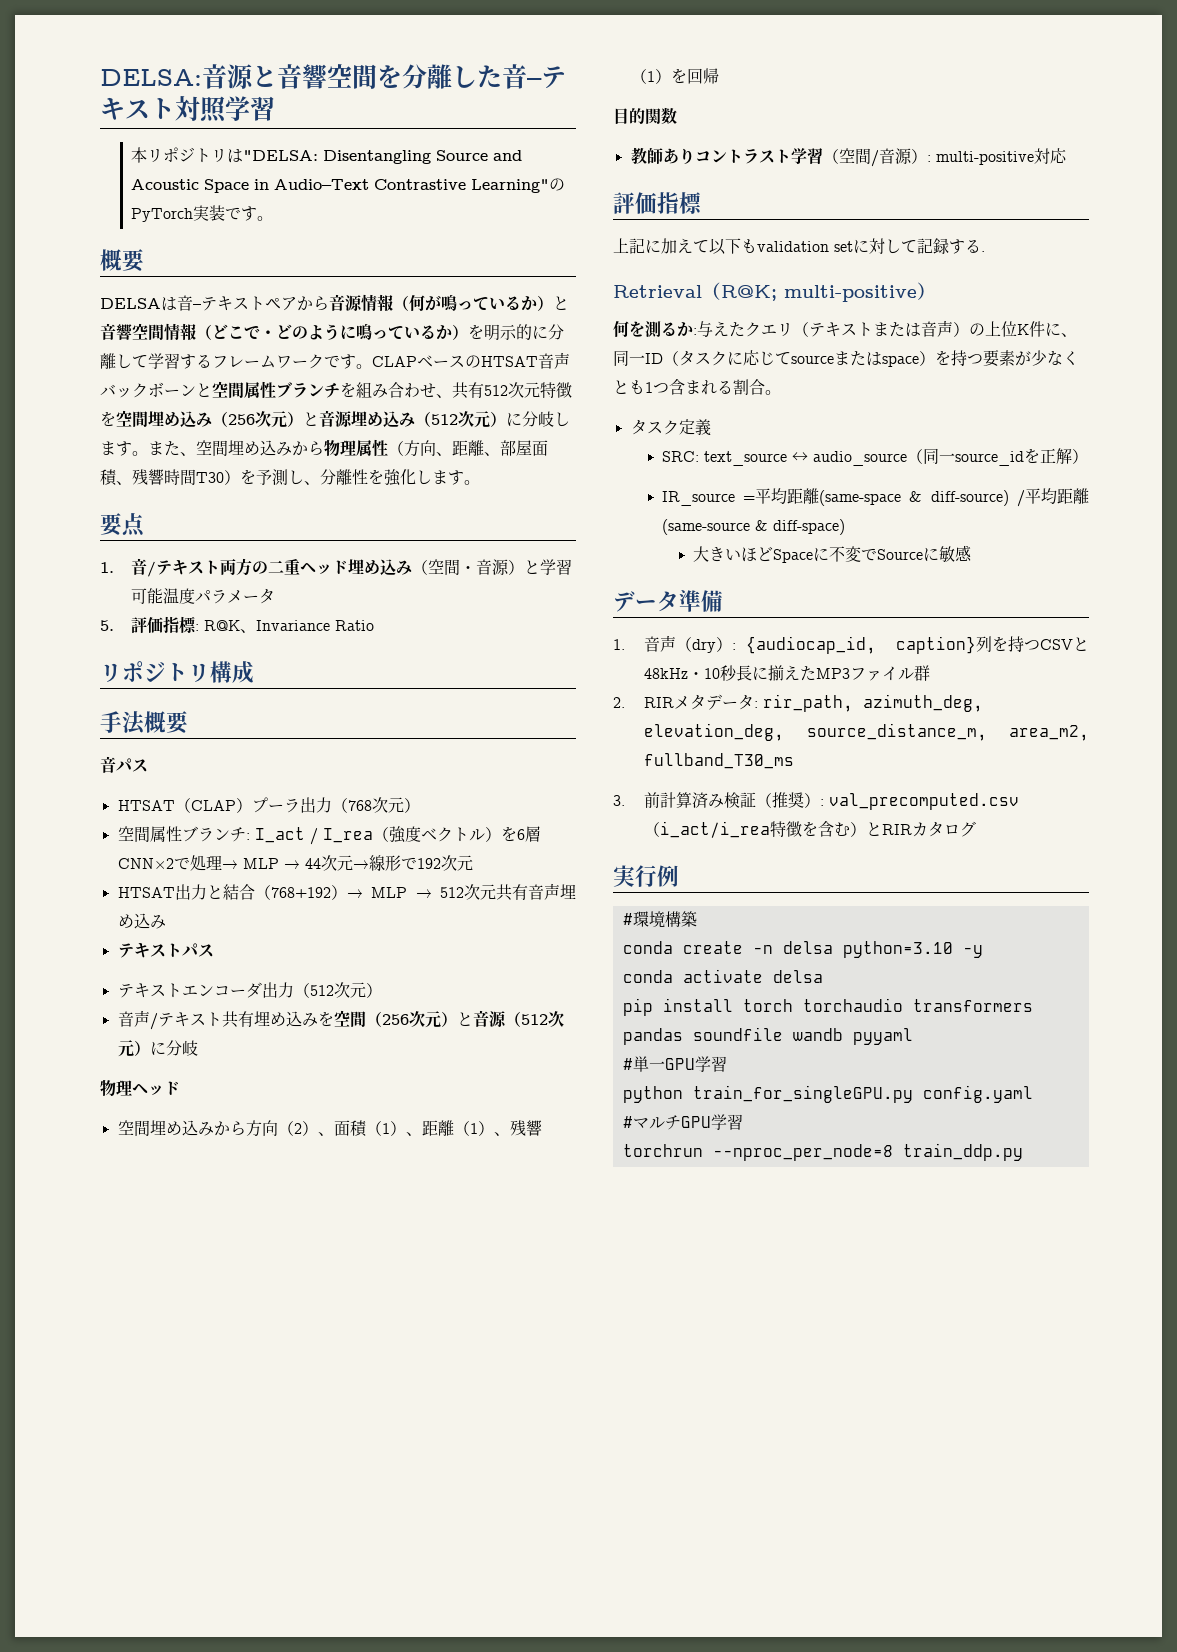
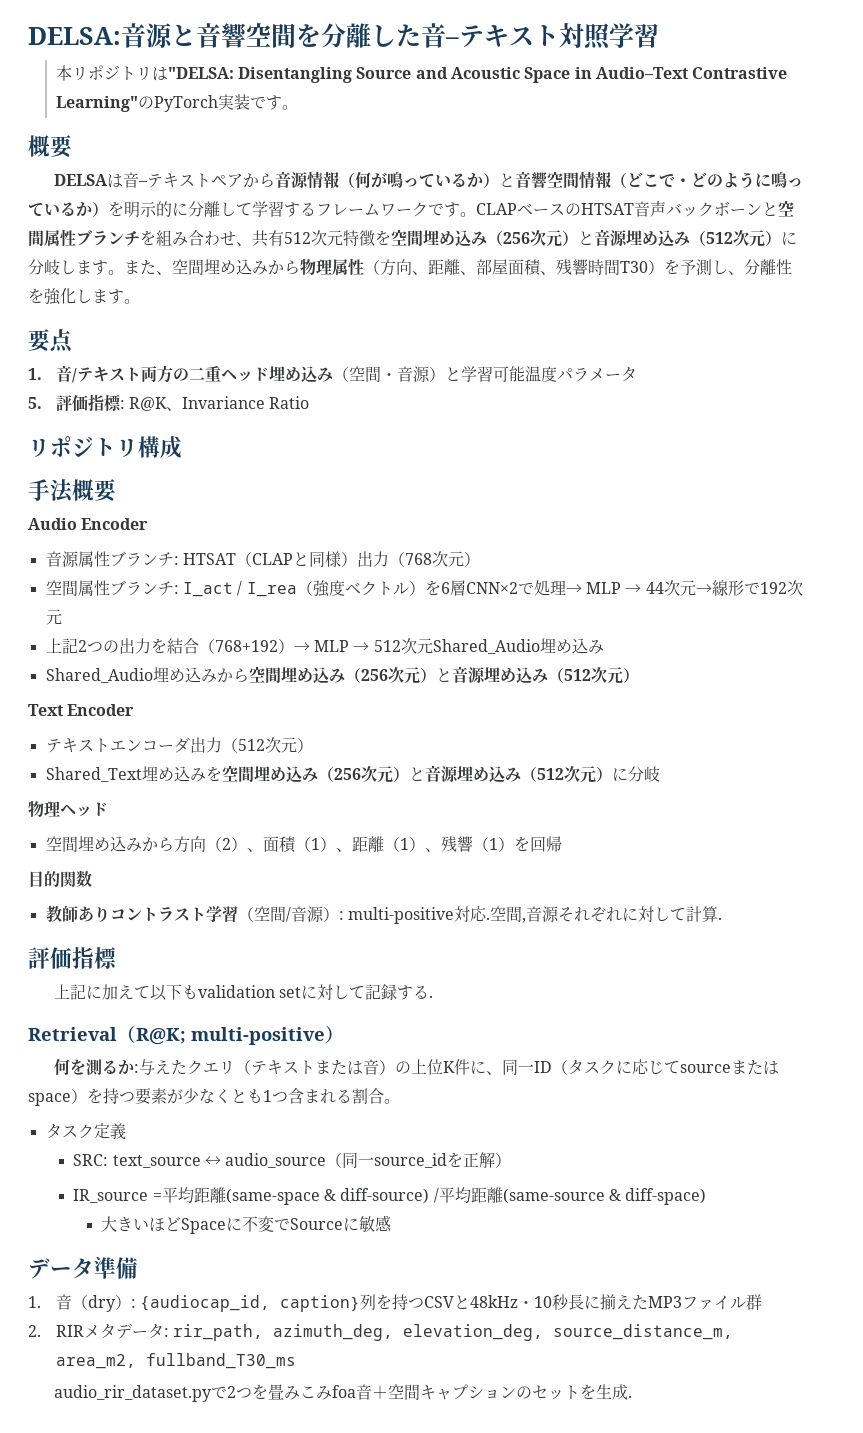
[100,756,148,773] // 音パス // -> [28,518,149,530] [45,551,179,567] // Audio Encoder // 音源属性ブランチ:
[235,797,300,813] ）プーラ -> [292,551,357,567] と同様）
[117,884,223,900] HTSAT出力と -> [45,638,167,654] 上記2つの出力を
[495,883,560,901] 共有音声 -> [432,639,540,654] Shared_Audio
[117,943,214,958] テキストパス -> [45,666,639,684] [28,704,135,716] Shared_Audio埋め込みから空間埋め込み（256次元）と音源埋め込み（512次元） // Text Encoder
[117,1010,254,1030] 音声/テキスト共有 -> [45,767,142,782] Shared_Text
[365,1010,507,1028] （256次元）と音源 -> [253,765,521,783] 埋め込み（256次元）と音源埋め込み
(1067, 156) none -> [485,906,722,923] .空間,音源それぞれに対して計算.
[937,320,953,337] 声 -> (380, 1067) none
[660,635,677,652] 声 -> (72, 1302) none
[613,792,1020,810] [644,821,977,838] [613,865,679,887] [622,911,697,928] [622,941,983,958] [622,969,823,983] [622,998,1033,1016] [622,1027,913,1045] [622,1056,727,1072] [622,1085,1033,1103] [622,1114,743,1130] [622,1143,1023,1161] 3.前計算済み検証（推奨）: val_precomputed.csv（i_act/i_rea特徴を含む）とRIRカタログ // 実行例 // #環境構築 // conda create -n delsa python=3.10 -y // conda activate delsa // pip install torch torchaudio transformers pandas soundfile wandb pyyaml // #単一GPU学習 // python train_for_singleGPU.py config.yaml // #マルチGPU学習 // torchrun --nproc_per_node=8 train_ddp.py -> [54,1384,633,1402] audio_rir_dataset.pyで2つを畳みこみfoa音＋空間キャプションのセットを生成.

